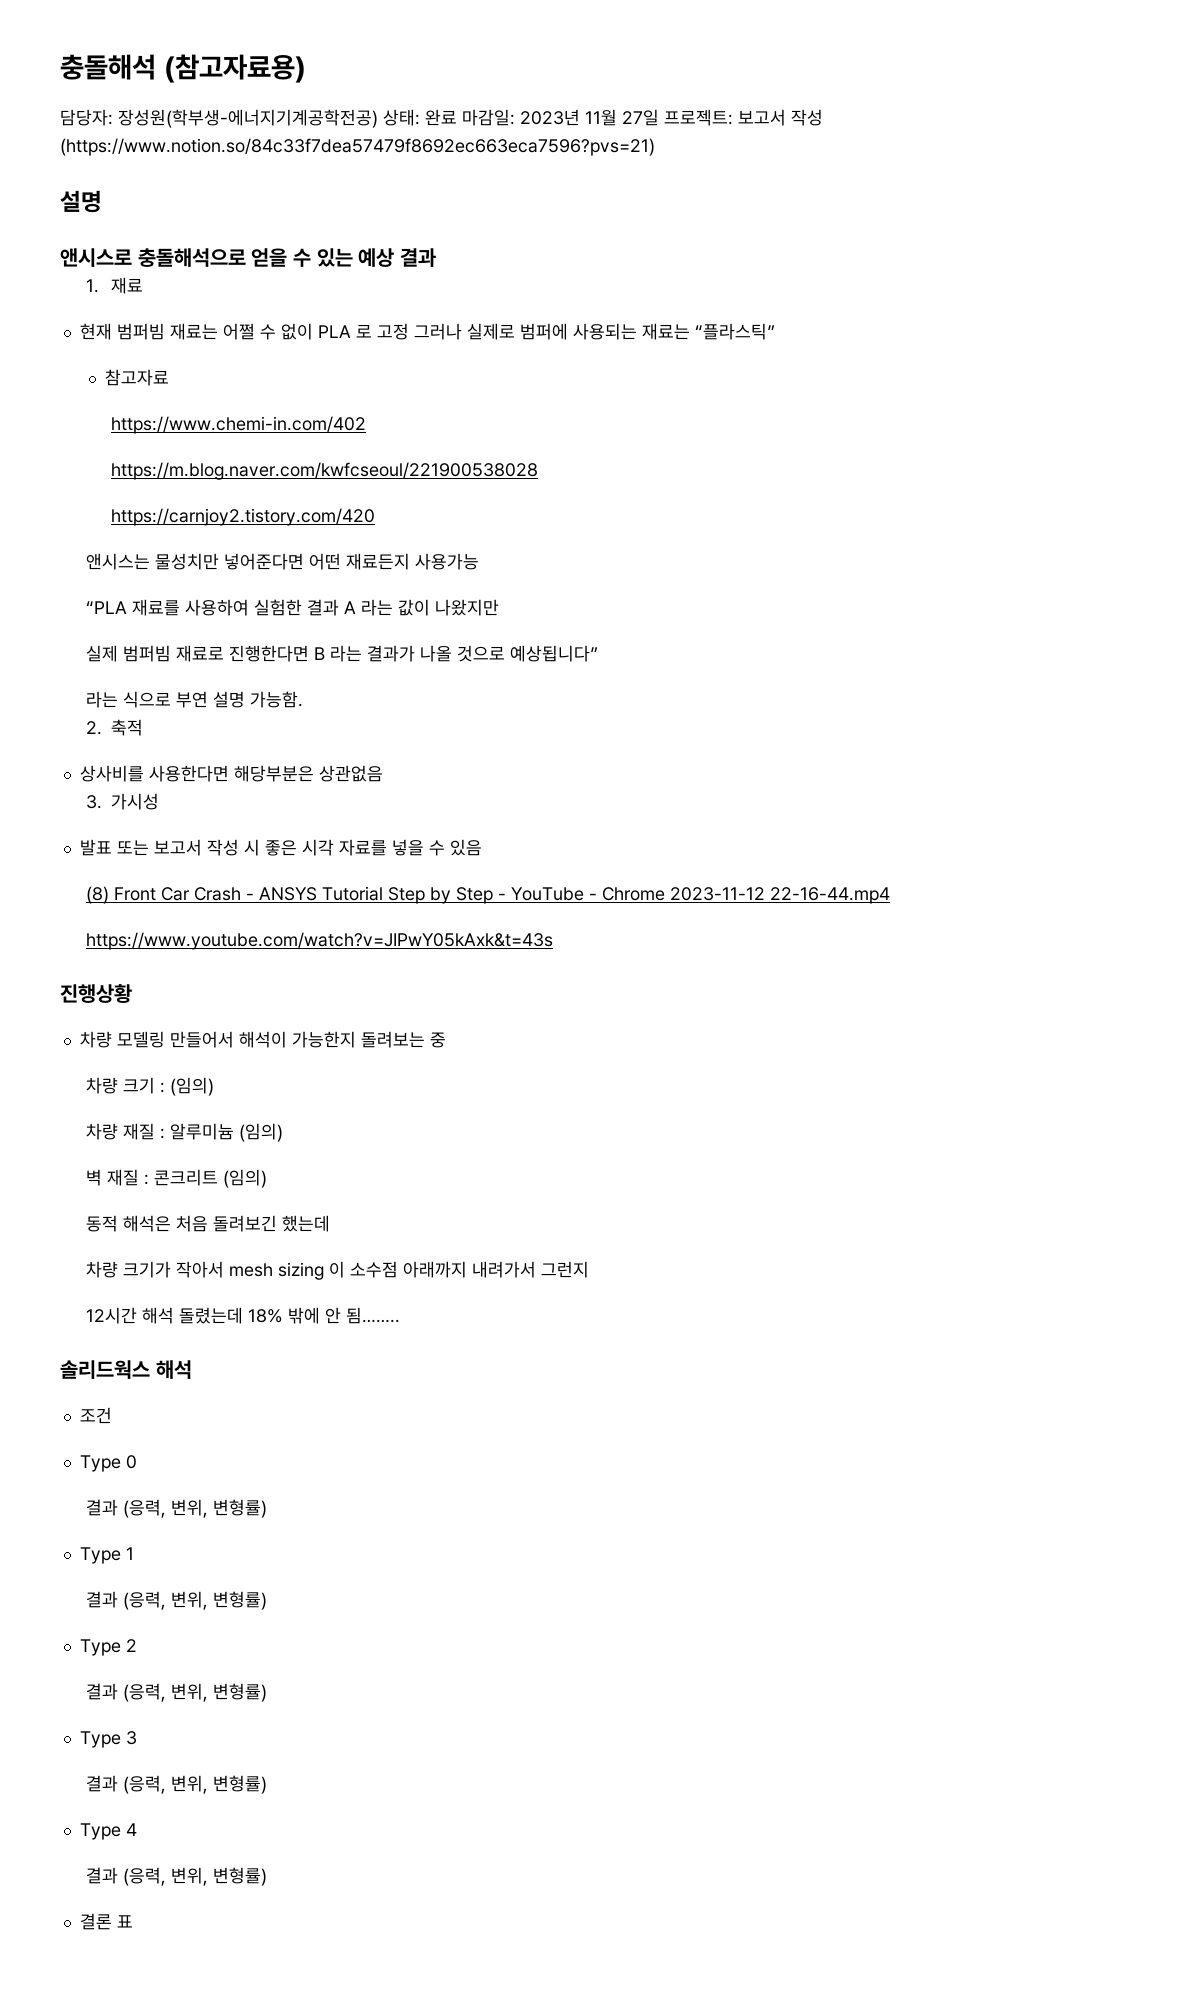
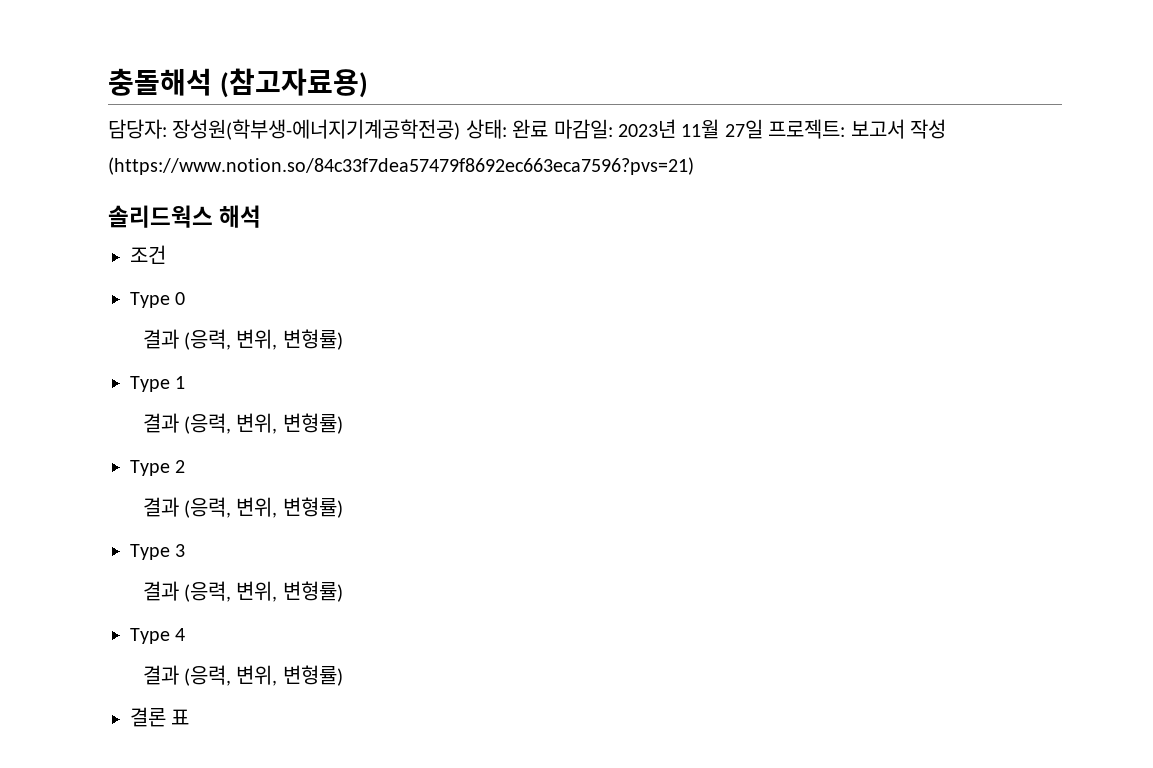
[60,190,102,213] [60,248,437,267] [85,277,144,294] [79,323,775,340] [105,369,170,386] [111,416,367,434] [111,462,539,480] [111,508,376,526] [85,553,479,570] [85,599,499,616] [85,645,598,662] [85,691,303,708] [85,719,144,736] [79,765,383,782] [85,793,160,810] [79,839,482,856] [85,886,890,904] [85,932,553,950] [60,984,132,1003] [79,1031,446,1048] [85,1077,214,1096] [85,1123,283,1142] [85,1169,267,1188] [85,1215,330,1232] [85,1261,589,1280] [85,1307,400,1324] // 설명 // 앤시스로 충돌해석으로 얻을 수 있는 예상 결과 // 1. 재료 // 현재 범퍼빔 재료는 어쩔 수 없이 PLA 로 고정 그러나 실제로 범퍼에 사용되는 재료는 “플라스틱” // 참고자료 // https://www.chemi-in.com/402 // https://m.blog.naver.com/kwfcseoul/221900538028 // https://carnjoy2.tistory.com/420 // 앤시스는 물성치만 넣어준다면 어떤 재료든지 사용가능 // “PLA 재료를 사용하여 실험한 결과 A 라는 값이 나왔지만 // 실제 범퍼빔 재료로 진행한다면 B 라는 결과가 나올 것으로 예상됩니다” // 라는 식으로 부연 설명 가능함. // 2. 축적 // 상사비를 사용한다면 해당부분은 상관없음 // 3. 가시성 // 발표 또는 보고서 작성 시 좋은 시각 자료를 넣을 수 있음 // (8) Front Car Crash - ANSYS Tutorial Step by Step - YouTube - Chrome 2023-11-12 22-16-44.mp4 // https://www.youtube.com/watch?v=JIPwY05kAxk&t=43s // 진행상황 // 차량 모델링 만들어서 해석이 가능한지 돌려보는 중 // 차량 크기 : (임의) // 차량 재질 : 알루미늄 (임의) // 벽 재질 : 콘크리트 (임의) // 동적 해석은 처음 돌려보긴 했는데 // 차량 크기가 작아서 mesh sizing 이 소수점 아래까지 내려가서 그런지 // 12시간 해석 돌렸는데 18% 밖에 안 됨…….. -> (694, 166) none

